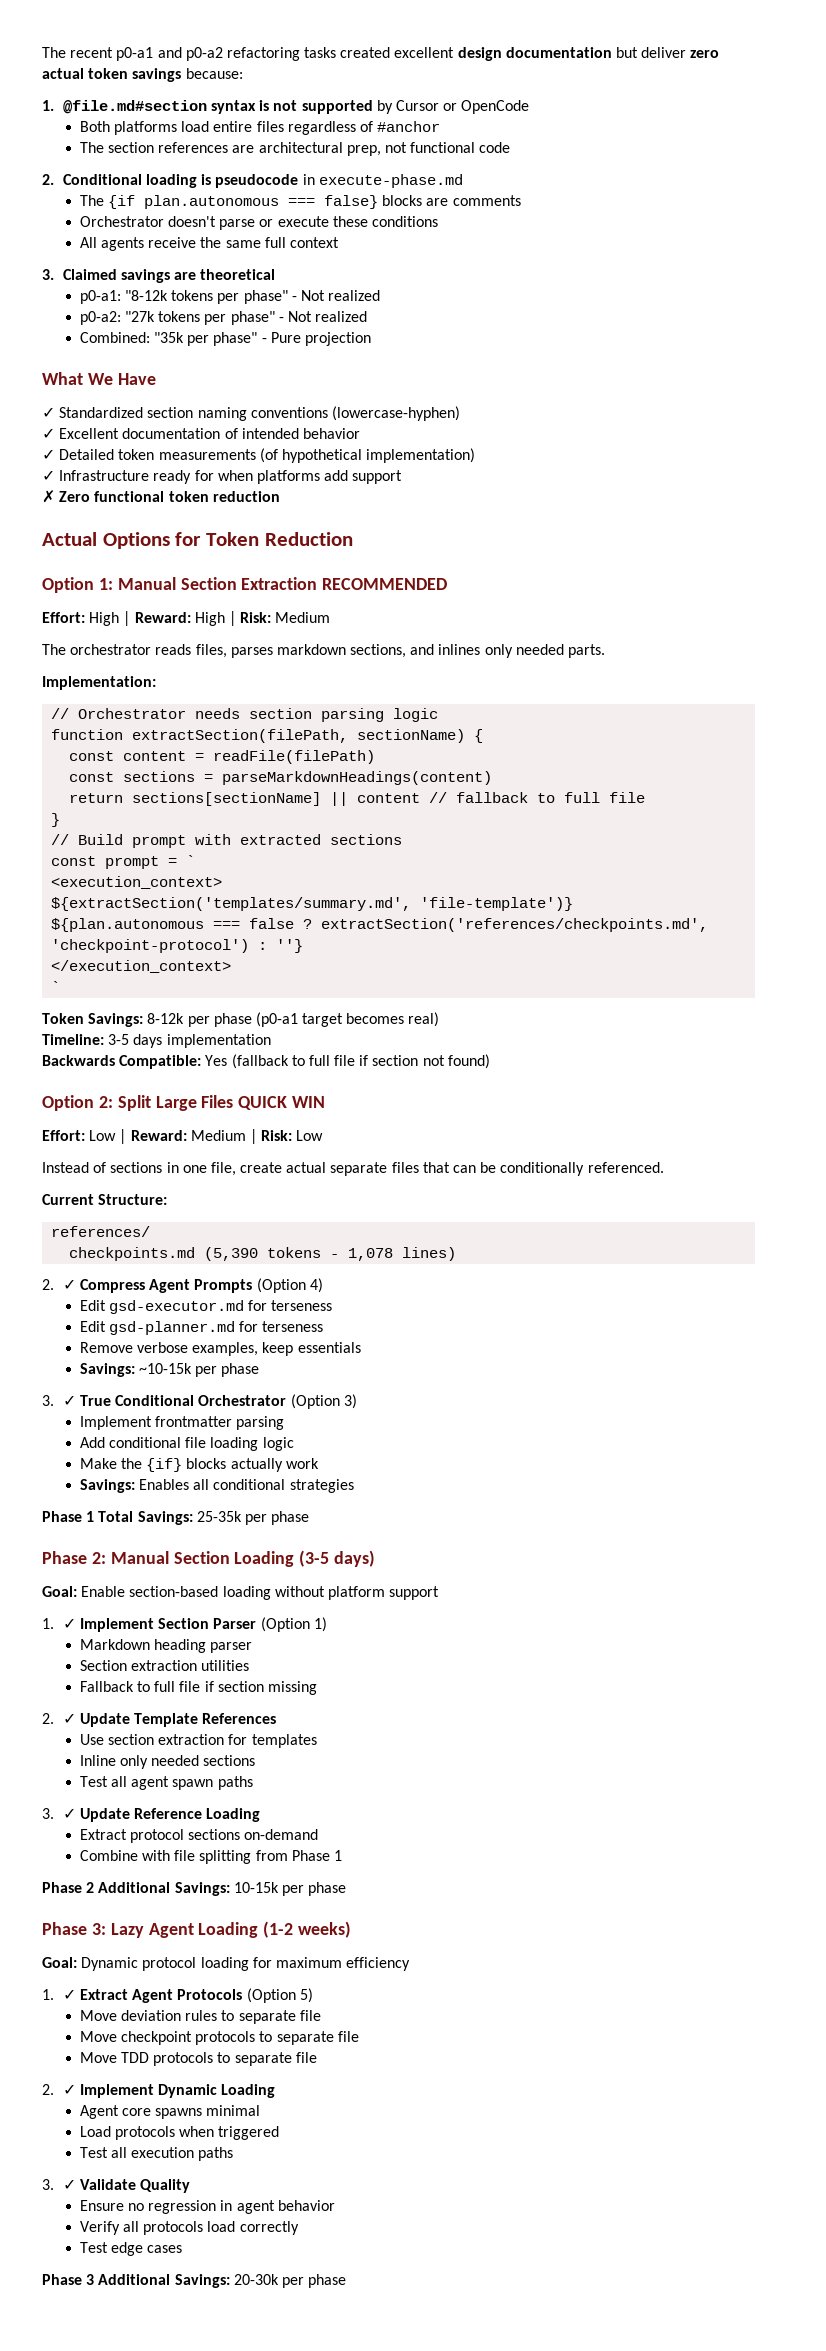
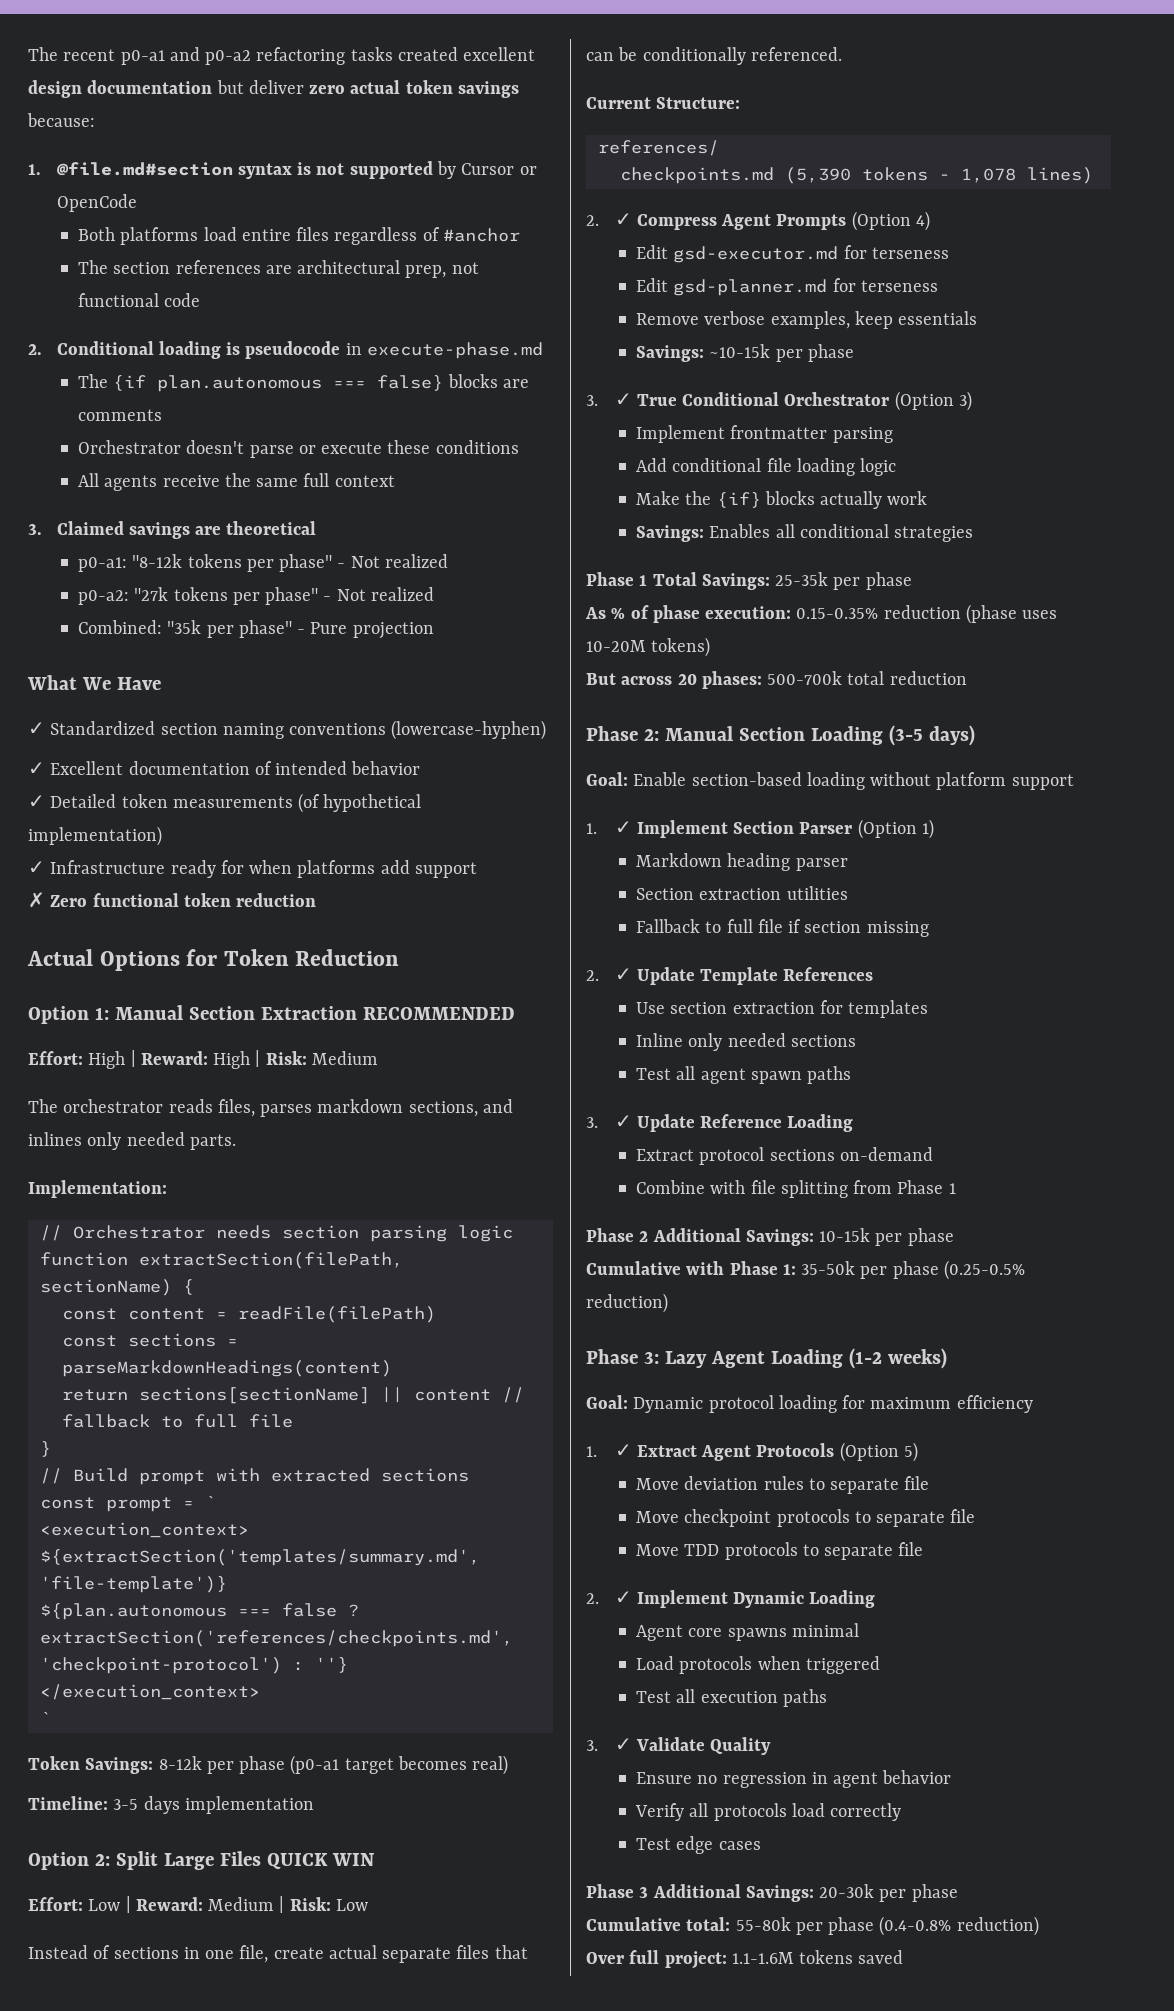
[42,1054,490,1069] // Backwards Compatible: Yes (fallback to full file if section not found) -> (314, 1805) none
(310, 1518) none -> [585,604,1058,624] [586,637,711,657] [586,671,967,689] // As % of phase execution: 0.15-0.35% reduction (phase uses 10-20M tokens) // But across 20 phases: 500-700k total reduction
(347, 1889) none -> [586,1260,1025,1280] [586,1293,668,1313] // Cumulative with Phase 1: 35-50k per phase (0.25-0.5% reduction)
(347, 2281) none -> [586,1916,1039,1936] [586,1950,904,1969] // Cumulative total: 55-80k per phase (0.4-0.8% reduction) // Over full project: 1.1-1.6M tokens saved

